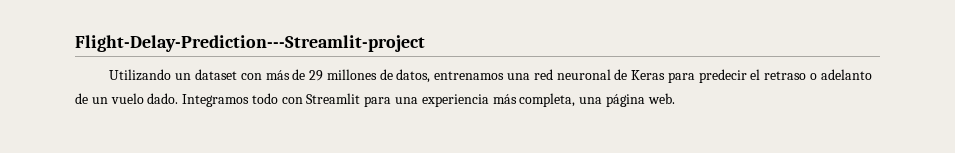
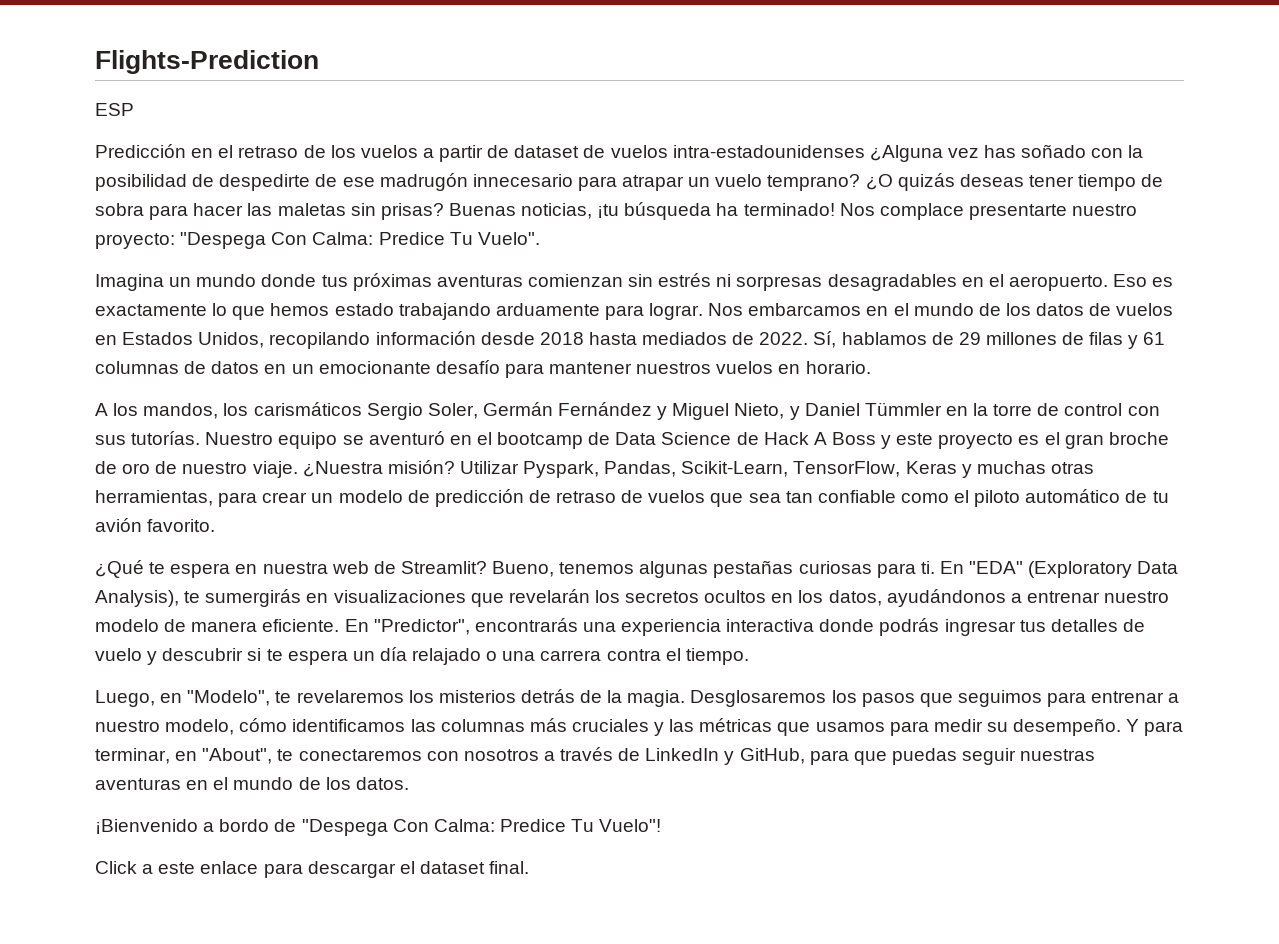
[75,35,425,52] [109,69,872,83] [75,93,675,107] Flight-Delay-Prediction---Streamlit-project // Utilizando un dataset con más de 29 millones de datos, entrenamos una red neuronal de Keras para predecir el retraso o adelanto de un vuelo dado. Integramos todo con Streamlit para una experiencia más completa, una página web. -> [95,50,319,74] [95,103,134,116] [95,144,1144,162] [95,173,1164,191] [95,202,1138,220] [95,232,540,249] [95,273,1174,291] [95,303,1174,320] [95,331,1166,349] [95,360,871,378] [95,402,1160,420] [95,431,1169,449] [95,460,1094,478] [95,489,1169,507] [95,518,216,532] [95,560,1179,578] [95,589,1170,607] [95,618,1145,636] [95,647,749,665] [95,689,1180,707] [95,718,1184,736] [95,747,1096,765] [95,777,409,790] [95,819,662,836] [95,861,530,878] Flights-Prediction // ESP // Predicción en el retraso de los vuelos a partir de dataset de vuelos intra-estadounidenses ¿Alguna vez has soñado con la posibilidad de despedirte de ese madrugón innecesario para atrapar un vuelo temprano? ¿O quizás deseas tener tiempo de sobra para hacer las maletas sin prisas? Buenas noticias, ¡tu búsqueda ha terminado! Nos complace presentarte nuestro proyecto: "Despega Con Calma: Predice Tu Vuelo". // Imagina un mundo donde tus próximas aventuras comienzan sin estrés ni sorpresas desagradables en el aeropuerto. Eso es exactamente lo que hemos estado trabajando arduamente para lograr. Nos embarcamos en el mundo de los datos de vuelos en Estados Unidos, recopilando información desde 2018 hasta mediados de 2022. Sí, hablamos de 29 millones de filas y 61 columnas de datos en un emocionante desafío para mantener nuestros vuelos en horario. // A los mandos, los carismáticos Sergio Soler, Germán Fernández y Miguel Nieto, y Daniel Tümmler en la torre de control con sus tutorías. Nuestro equipo se aventuró en el bootcamp de Data Science de Hack A Boss y este proyecto es el gran broche de oro de nuestro viaje. ¿Nuestra misión? Utilizar Pyspark, Pandas, Scikit-Learn, TensorFlow, Keras y muchas otras herramientas, para crear un modelo de predicción de retraso de vuelos que sea tan confiable como el piloto automático de tu avión favorito. // ¿Qué te espera en nuestra web de Streamlit? Bueno, tenemos algunas pestañas curiosas para ti. En "EDA" (Exploratory Data Analysis), te sumergirás en visualizaciones que revelarán los secretos ocultos en los datos, ayudándonos a entrenar nuestro modelo de manera eficiente. En "Predictor", encontrarás una experiencia interactiva donde podrás ingresar tus detalles de vuelo y descubrir si te espera un día relajado o una carrera contra el tiempo. // Luego, en "Modelo", te revelaremos los misterios detrás de la magia. Desglosaremos los pasos que seguimos para entrenar a nuestro modelo, cómo identificamos las columnas más cruciales y las métricas que usamos para medir su desempeño. Y para terminar, en "About", te conectaremos con nosotros a través de LinkedIn y GitHub, para que puedas seguir nuestras aventuras en el mundo de los datos. // ¡Bienvenido a bordo de "Despega Con Calma: Predice Tu Vuelo"! // Click a este enlace para descargar el dataset final.

